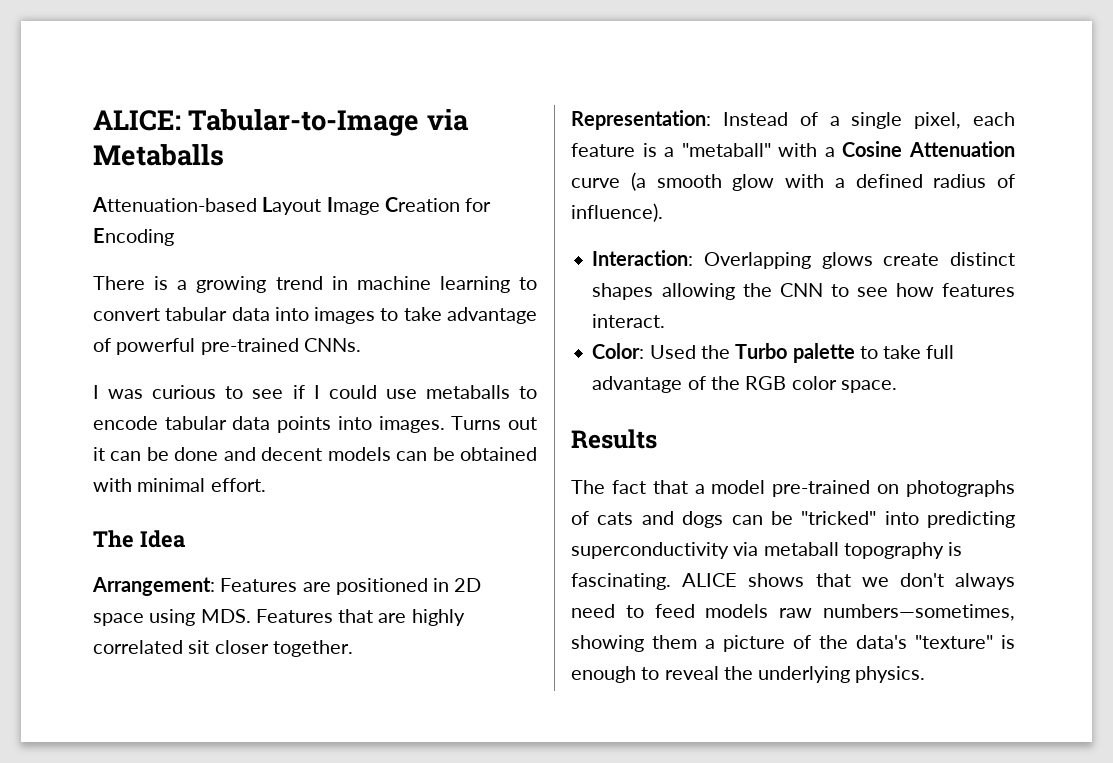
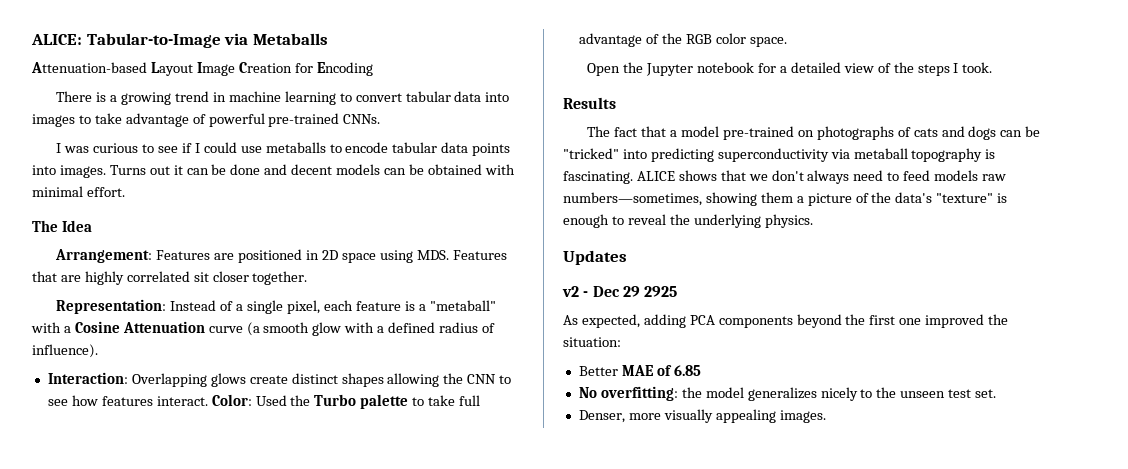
(666, 321) // -> (208, 401) none
(897, 386) none -> [587,62,993,76] // Open the Jupyter notebook for a detailed view of the steps I took.
(926, 674) none -> [563,250,627,265] [562,286,678,297] [563,314,1009,328] [563,337,621,347] [578,365,701,376] [578,386,997,401] [578,409,826,423] // Updates // v2 - Dec 29 2925 // As expected, adding PCA components beyond the first one improved the situation: // Better MAE of 6.85 // No overfitting: the model generalizes nicely to the unseen test set. // Denser, more visually appealing images.

